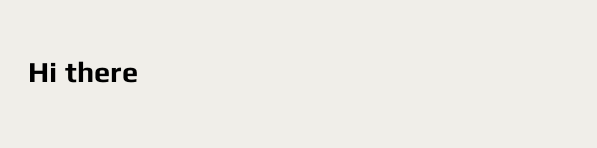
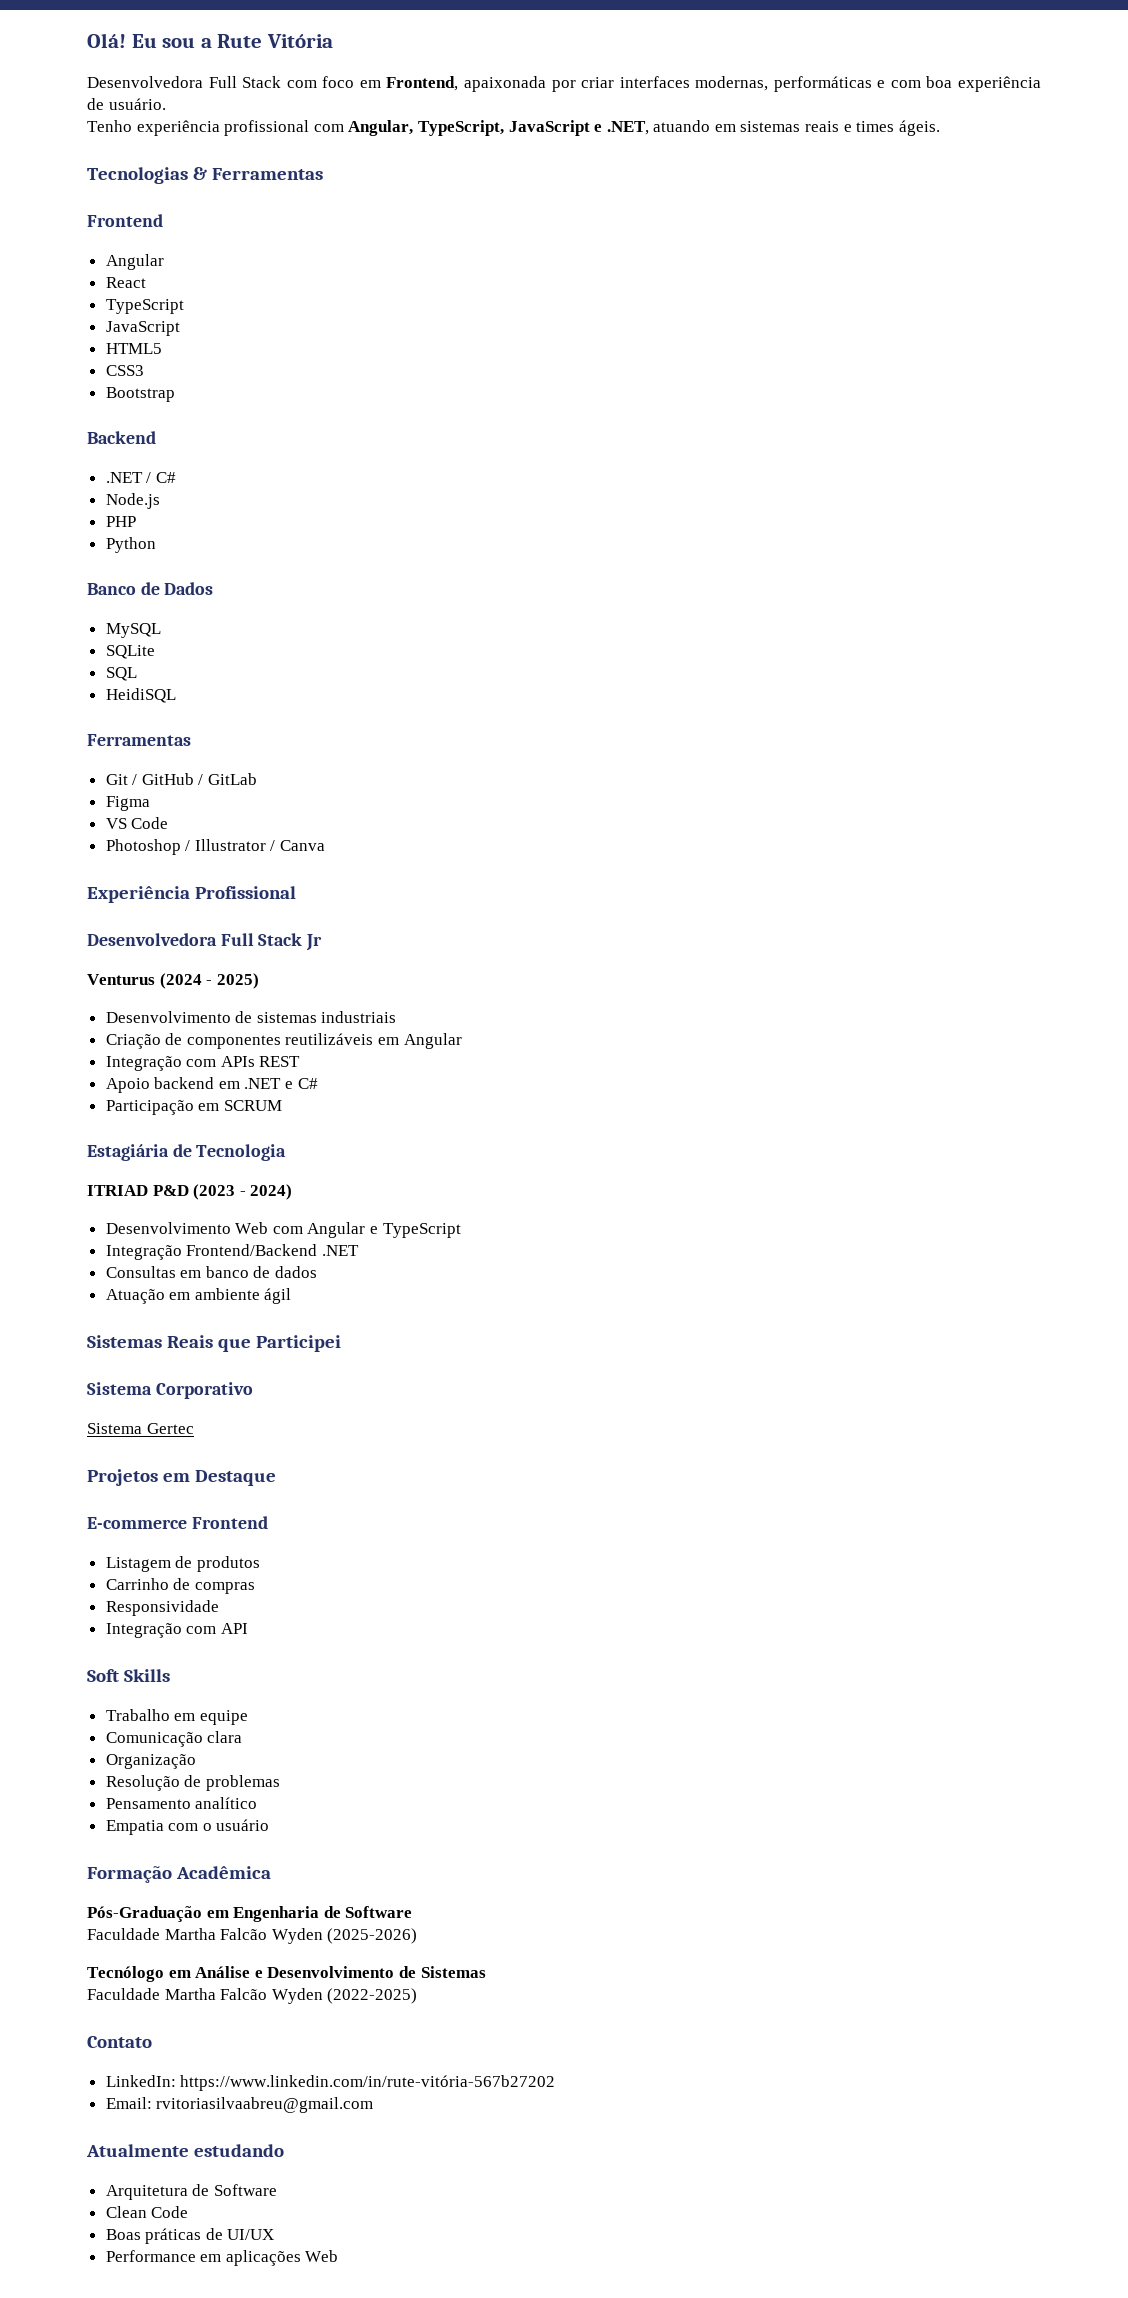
[28,61,138,83] Hi there -> [87,33,333,48] [87,76,1041,92] [87,98,166,110] [87,120,940,136] [87,167,324,184] [87,214,163,227] [105,254,164,270] [105,277,146,288] [105,299,184,314] [105,321,180,336] [105,343,162,354] [105,365,144,376] [105,387,175,402] [87,431,156,444] [105,472,176,483] [105,493,160,509] [105,516,136,527] [105,537,156,553] [87,582,214,595] [105,623,161,638] [105,645,155,659] [105,667,137,681] [105,688,176,703] [87,734,191,746] [105,773,258,785] [105,796,150,811] [105,817,169,829] [105,839,326,855] [87,886,297,903] [87,933,323,951] [87,973,259,989] [105,1011,397,1023] [105,1033,462,1049] [105,1056,301,1071] [105,1077,318,1093] [105,1100,282,1115] [87,1144,287,1161] [87,1184,293,1200] [105,1222,461,1238] [105,1244,359,1260] [105,1266,318,1278] [105,1288,292,1304] [87,1335,342,1352] [87,1382,253,1399] [87,1423,194,1434] [87,1469,277,1486] [87,1516,268,1529] [105,1556,260,1572] [105,1578,255,1594] [105,1600,219,1616] [105,1623,248,1638] [87,1669,171,1682] [105,1709,248,1725] [105,1731,243,1747] [105,1754,196,1769] [105,1775,280,1791] [105,1797,258,1809] [105,1819,270,1835] [87,1866,272,1883] [87,1906,413,1922] [87,1928,418,1944] [87,1966,486,1982] [87,1988,418,2004] [87,2036,152,2048] [105,2075,556,2091] [105,2097,374,2113] [86,2144,285,2157] [105,2184,277,2200] [105,2206,189,2218] [105,2228,275,2244] [105,2250,339,2266] Olá! Eu sou a Rute Vitória // Desenvolvedora Full Stack com foco em Frontend, apaixonada por criar interfaces modernas, performáticas e com boa experiência de usuário. // Tenho experiência profissional com Angular, TypeScript, JavaScript e .NET, atuando em sistemas reais e times ágeis. // Tecnologias & Ferramentas // Frontend // Angular // React // TypeScript // JavaScript // HTML5 // CSS3 // Bootstrap // Backend // .NET / C# // Node.js // PHP // Python // Banco de Dados // MySQL // SQLite // SQL // HeidiSQL // Ferramentas // Git / GitHub / GitLab // Figma // VS Code // Photoshop / Illustrator / Canva // Experiência Profissional // Desenvolvedora Full Stack Jr // Venturus (2024 - 2025) // Desenvolvimento de sistemas industriais // Criação de componentes reutilizáveis em Angular // Integração com APIs REST // Apoio backend em .NET e C# // Participação em SCRUM // Estagiária de Tecnologia // ITRIAD P&D (2023 - 2024) // Desenvolvimento Web com Angular e TypeScript // Integração Frontend/Backend .NET // Consultas em banco de dados // Atuação em ambiente ágil // Sistemas Reais que Participei // Sistema Corporativo // Sistema Gertec // Projetos em Destaque // E-commerce Frontend // Listagem de produtos // Carrinho de compras // Responsividade // Integração com API // Soft Skills // Trabalho em equipe // Comunicação clara // Organização // Resolução de problemas // Pensamento analítico // Empatia com o usuário // Formação Acadêmica // Pós-Graduação em Engenharia de Software // Faculdade Martha Falcão Wyden (2025-2026) // Tecnólogo em Análise e Desenvolvimento de Sistemas // Faculdade Martha Falcão Wyden (2022-2025) // Contato // LinkedIn: https://www.linkedin.com/in/rute-vitória-567b27202 // Email: rvitoriasilvaabreu@gmail.com // Atualmente estudando // Arquitetura de Software // Clean Code // Boas práticas de UI/UX // Performance em aplicações Web

